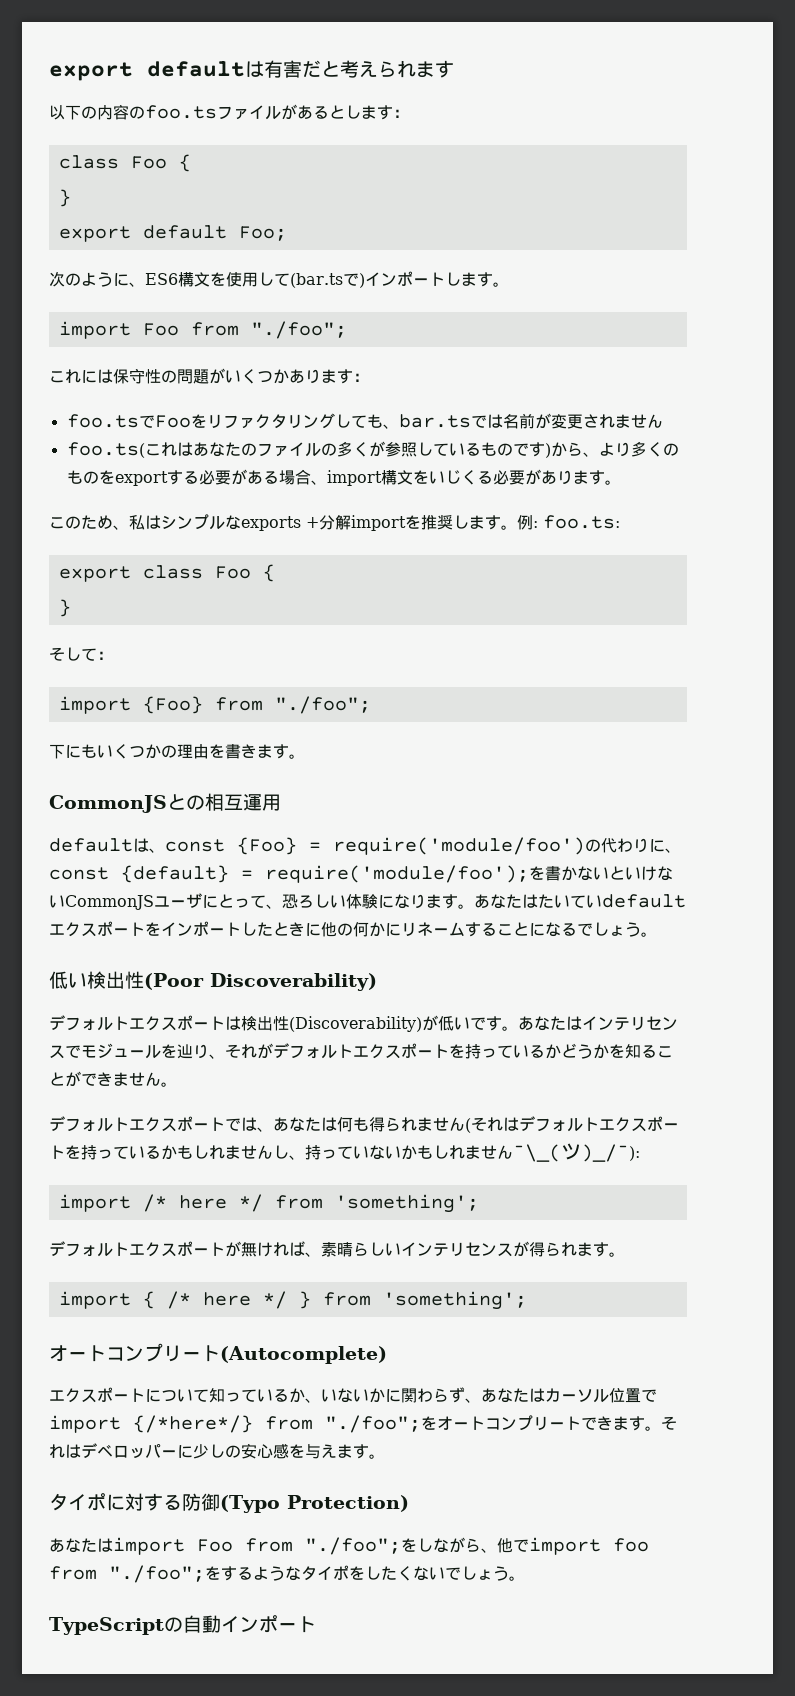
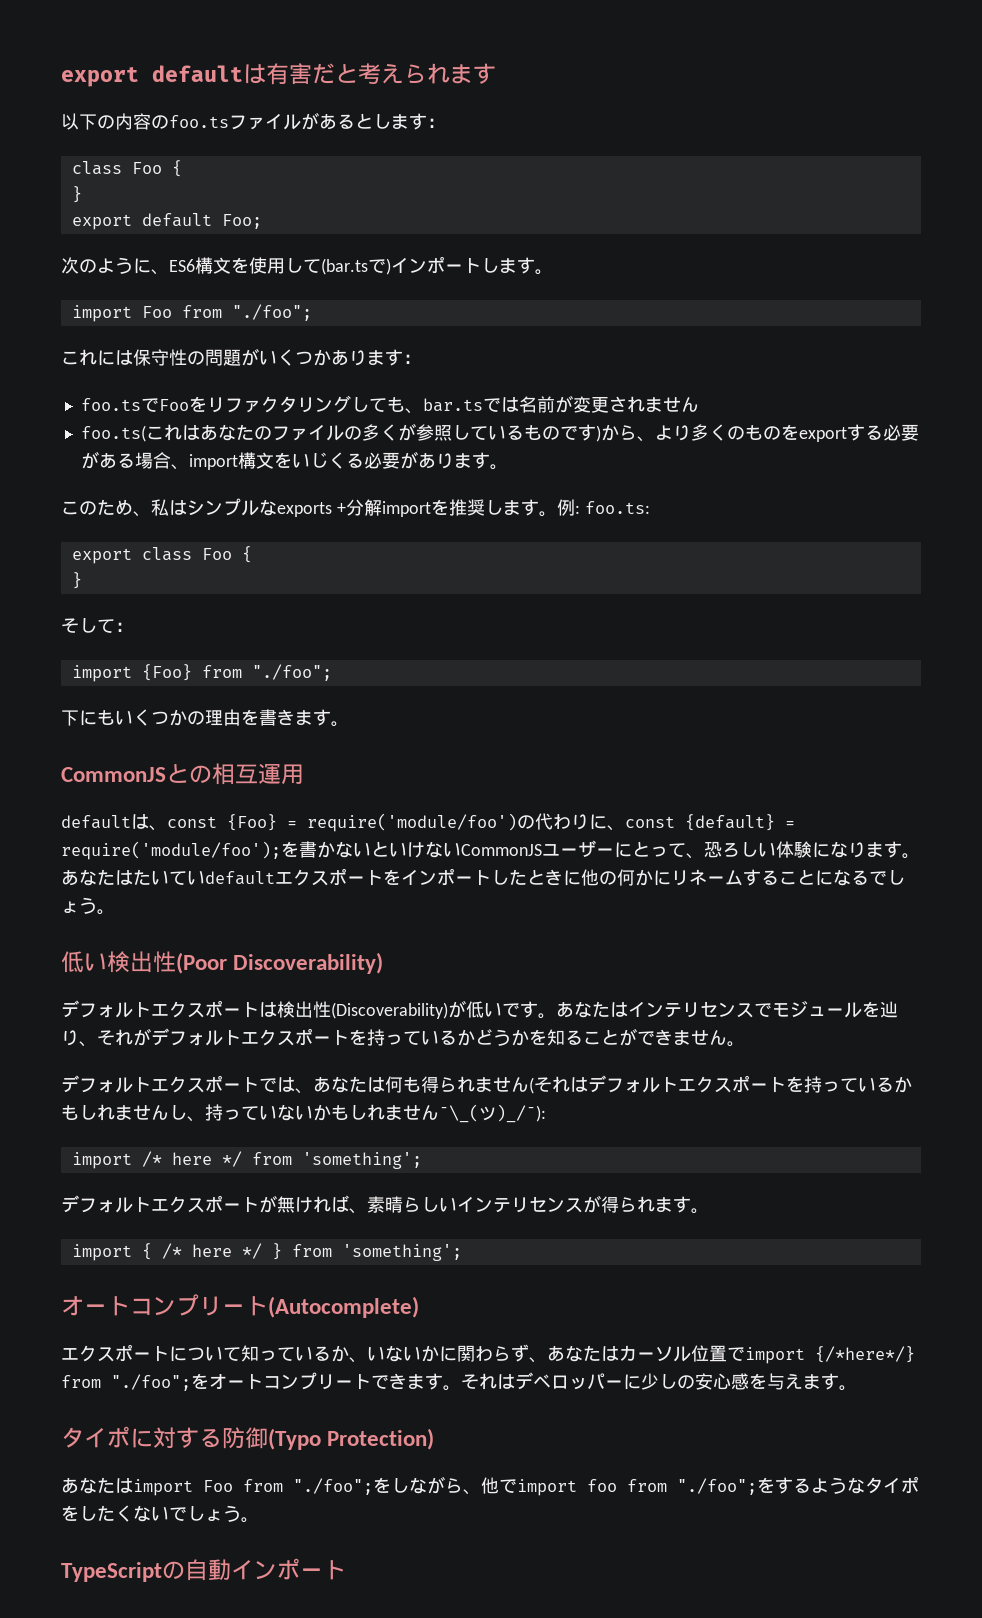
(202, 900) none -> [596,848,614,856] ー

